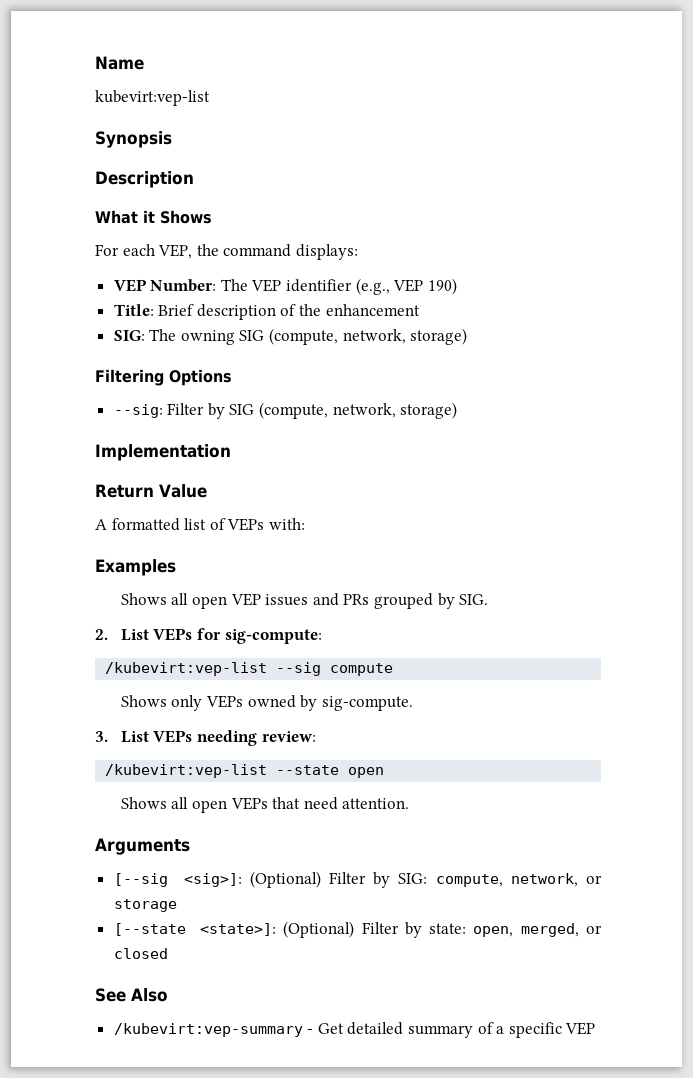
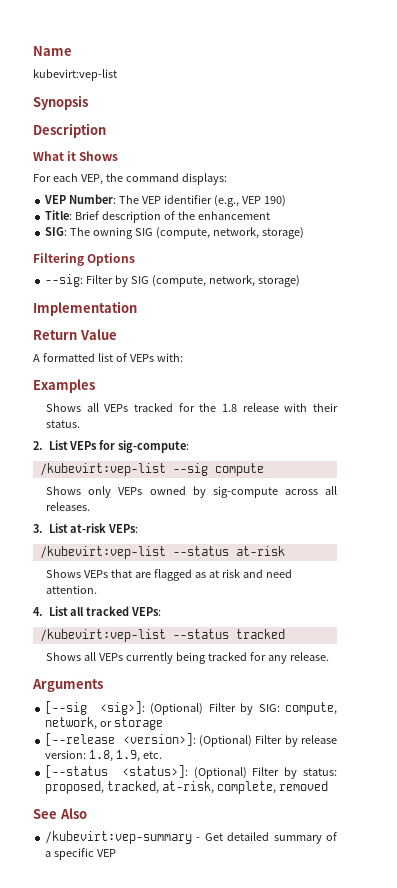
[192,593,489,609] open VEP issues and PRs grouped by SIG. -> [104,403,339,412] [46,420,81,428] VEPs tracked for the 1.8 release with their status.
[321,696,413,711] [95,730,316,746] [105,764,385,778] [120,797,410,813] sig-compute. // 3. List VEPs needing review: // /kubevirt:vep-list --state open // Shows all open VEPs that need attention. -> [212,486,337,498] [46,502,91,511] [33,523,139,533] [39,546,285,559] [46,569,292,581] [46,585,98,594] [33,606,162,616] [39,629,285,642] [46,652,329,664] sig-compute across all releases. // 3. List at-risk VEPs: // /kubevirt:vep-list --status at-risk // Shows VEPs that are flagged as at risk and need attention. // 4. List all tracked VEPs: // /kubevirt:vep-list --status tracked // Shows all VEPs currently being tracked for any release.
[113,921,603,938] [113,948,168,959] [--state <state>]: (Optional) Filter by state: open, merged, or closed -> [45,733,337,747] [45,750,163,762] [45,765,337,779] [45,781,328,794] [--release <version>]: (Optional) Filter by release version: 1.8, 1.9, etc. // [--status <status>]: (Optional) Filter by status: proposed, tracked, at-risk, complete, removed

